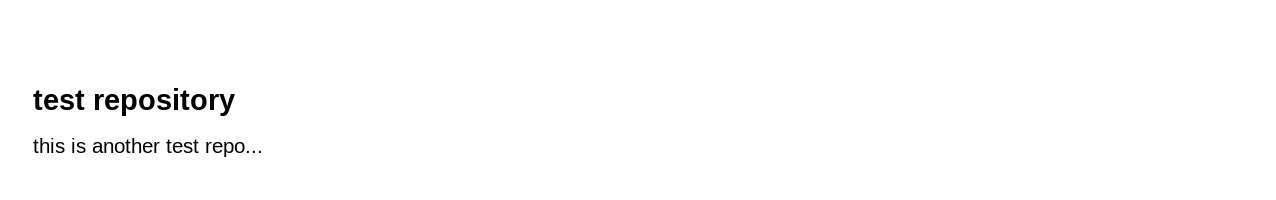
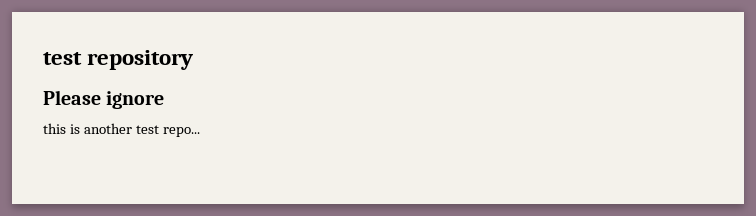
(235, 102) none -> [43,90,165,109] // Please ignore

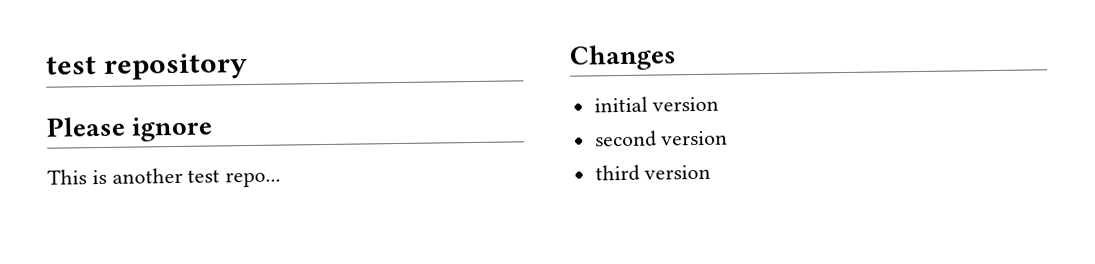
[43,123,66,134] this -> [47,169,87,185] This
(200, 132) none -> [569,44,677,71] [593,96,720,113] [593,130,729,148] [594,164,712,182] // Changes // initial version // second version // third version

